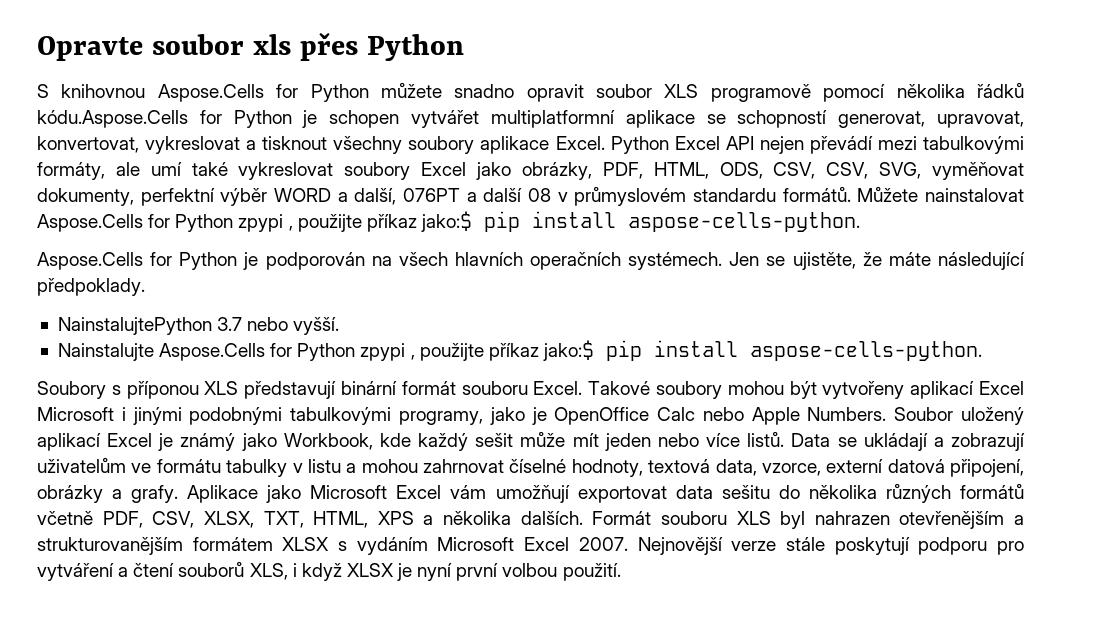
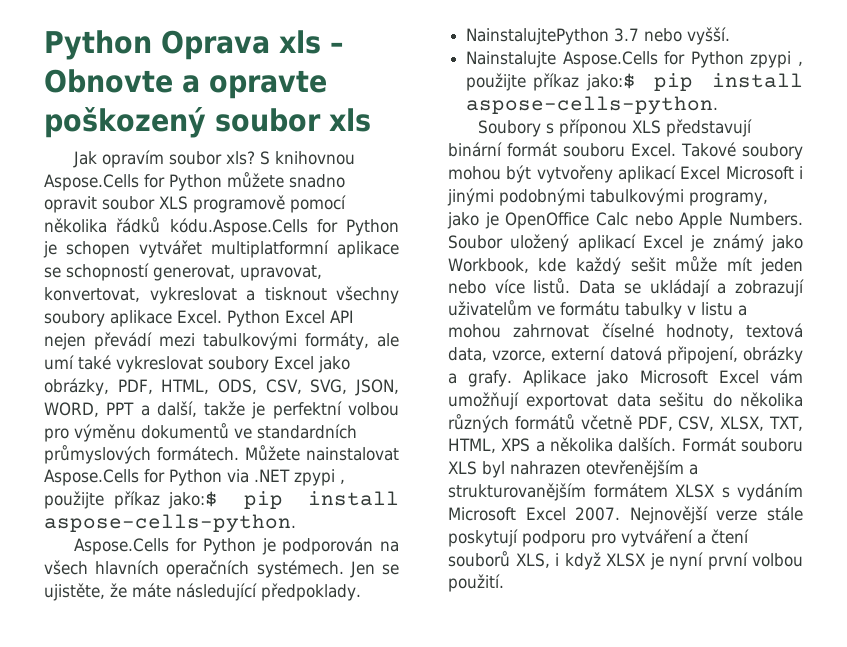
[37,32,464,61] Opravte soubor xls přes Python // -> [44,30,344,60] [44,69,327,99] [44,107,371,138] [73,150,256,168] Python Oprava xls – Obnovte a opravte poškozený soubor xls // Jak opravím soubor xls?
[826,162,1024,180] [37,186,851,206] CSV, SVG, vyměňovat dokumenty, perfektní výběr WORD a další, 076PT a další 08 v průmyslovém standardu formátů. -> [310,379,399,396] [44,401,399,419] [44,423,357,442] [44,445,239,464] SVG, JSON, WORD, PPT a další, takže je perfektní volbou pro výměnu dokumentů ve standardních průmyslových formátech.
(234, 223) none -> [227,469,290,483] via .NET

